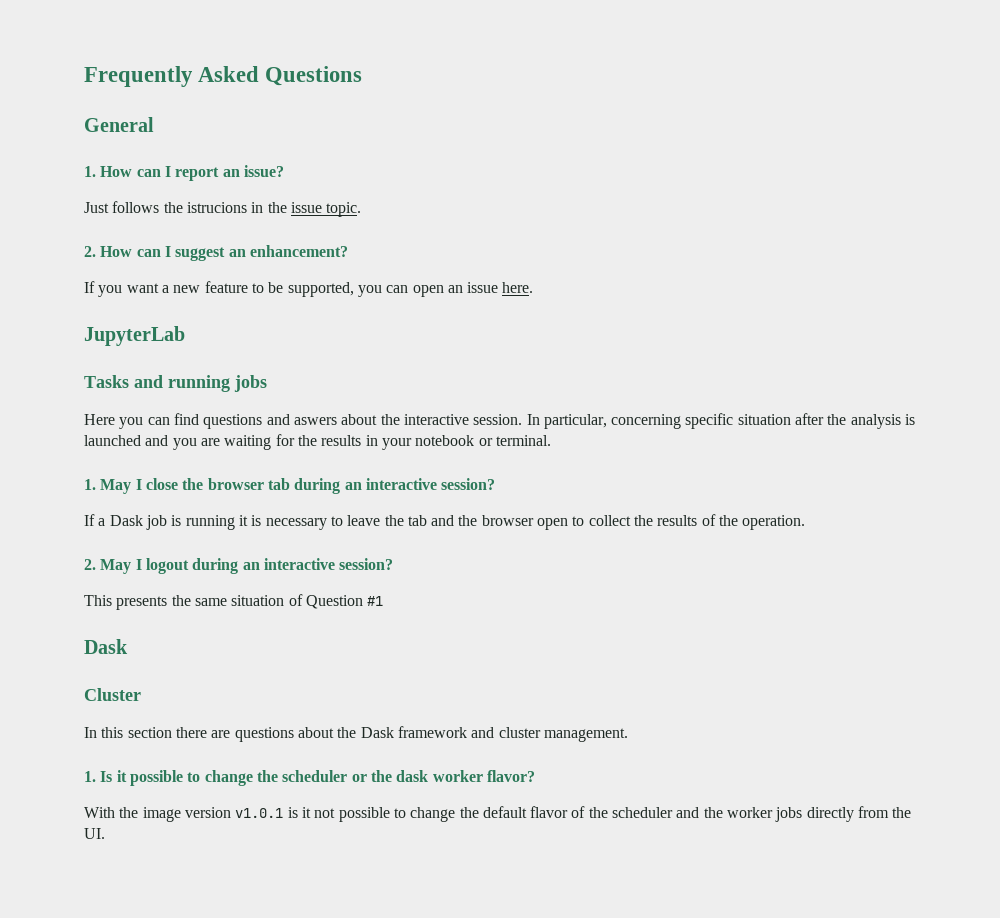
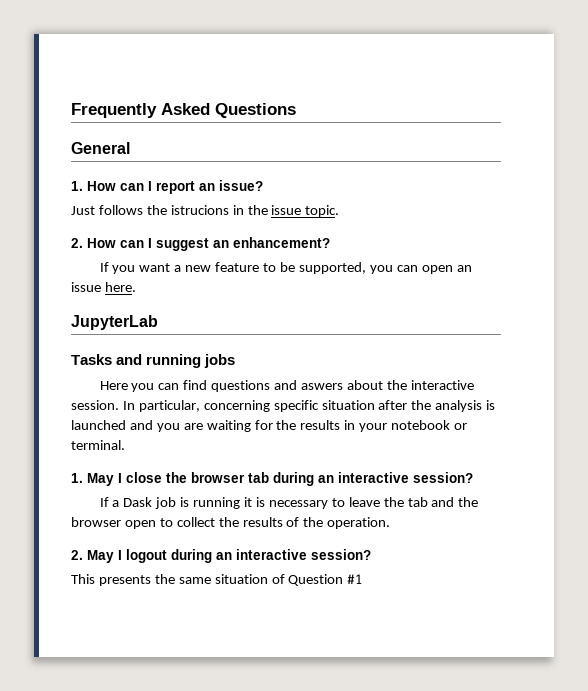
[84,639,128,654] [84,688,141,701] [84,726,628,742] [84,770,535,786] [84,806,912,822] [84,828,105,839] // Dask // Cluster // In this section there are questions about the Dask framework and cluster management. // 1. Is it possible to change the scheduler or the dask worker flavor? // With the image version v1.0.1 is it not possible to change the default flavor of the scheduler and the worker jobs directly from the UI. -> (364, 579) none

